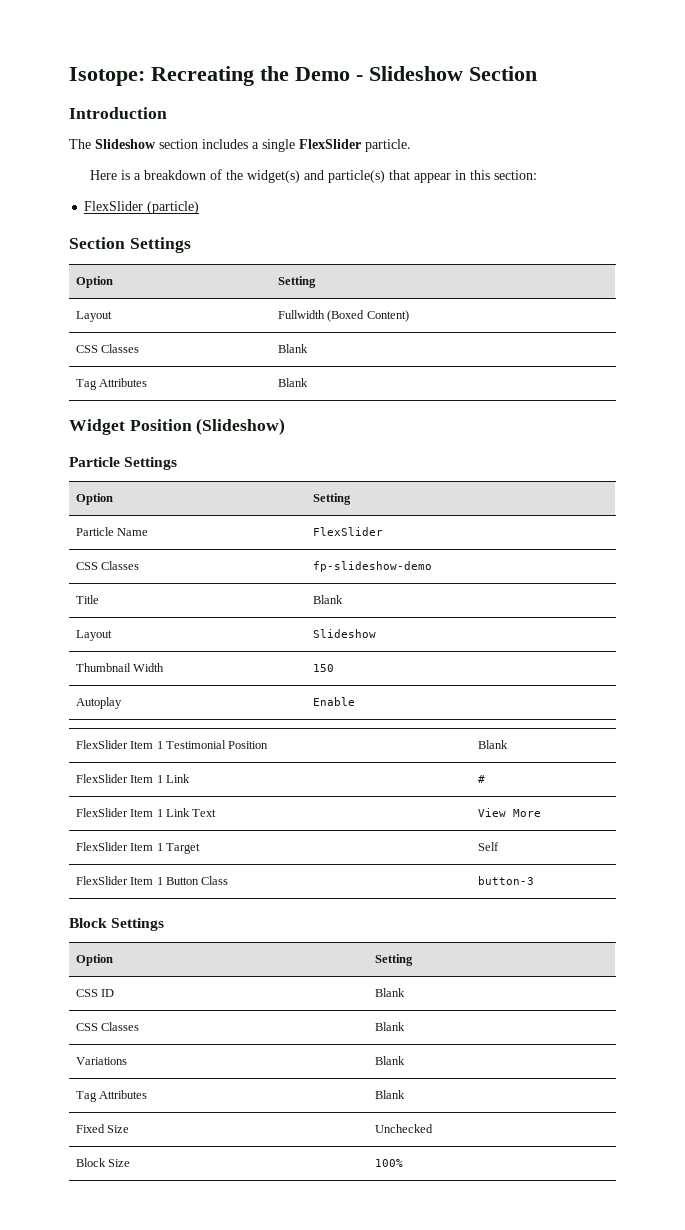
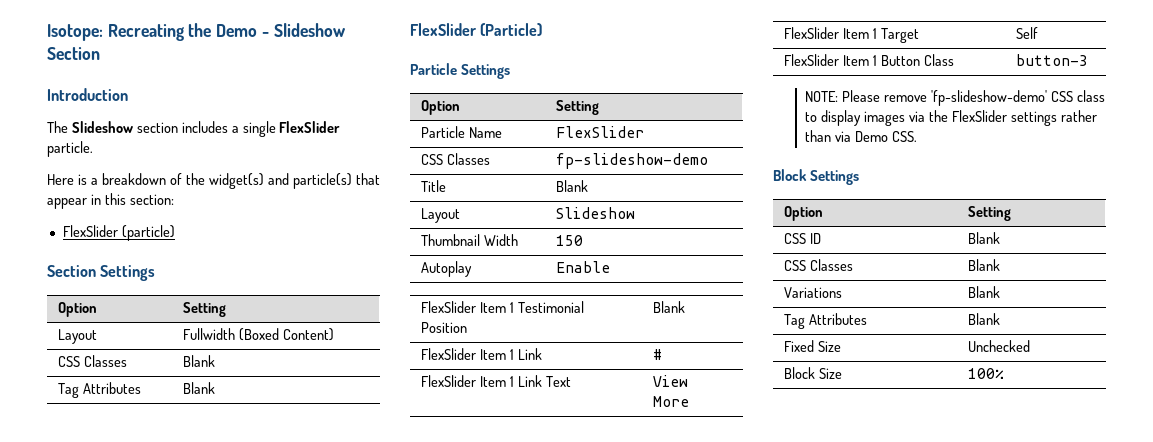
[69,418,286,435] Widget Position (Slideshow) -> [410,23,543,36] FlexSlider (Particle)
(534, 880) none -> [805,90,1105,106] [805,110,1097,126] [805,130,918,142] // NOTE: Please remove 'fp-slideshow-demo' CSS class to display images via the FlexSlider settings rather than via Demo CSS.

